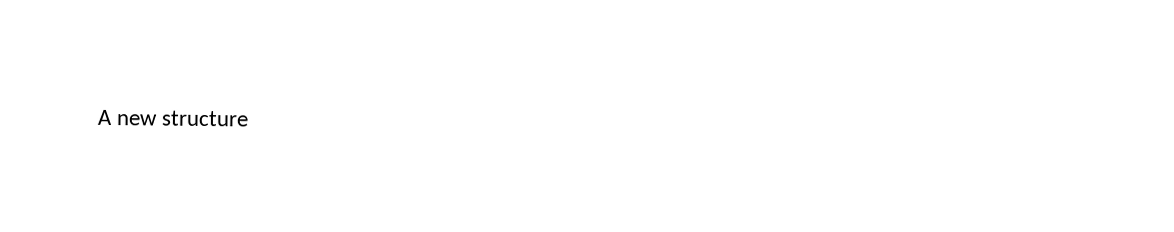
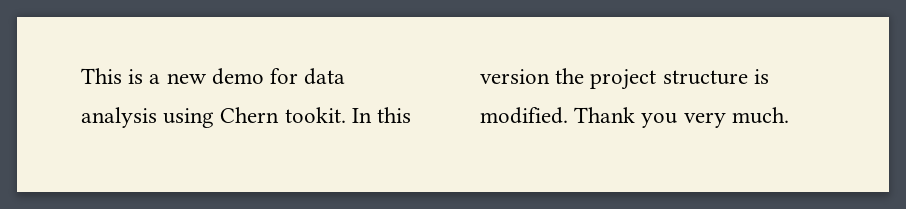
[97,109,250,127] A new structure -> [81,68,346,85] [81,107,412,128] [480,68,769,90] [480,107,789,128] This is a new demo for data analysis using Chern tookit. In this version the project structure is modified. Thank you very much.

